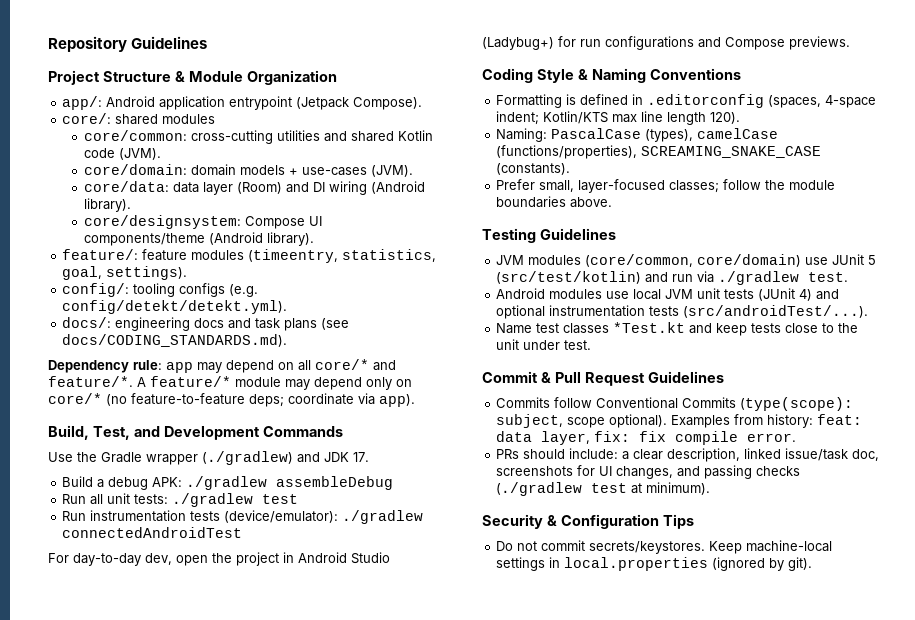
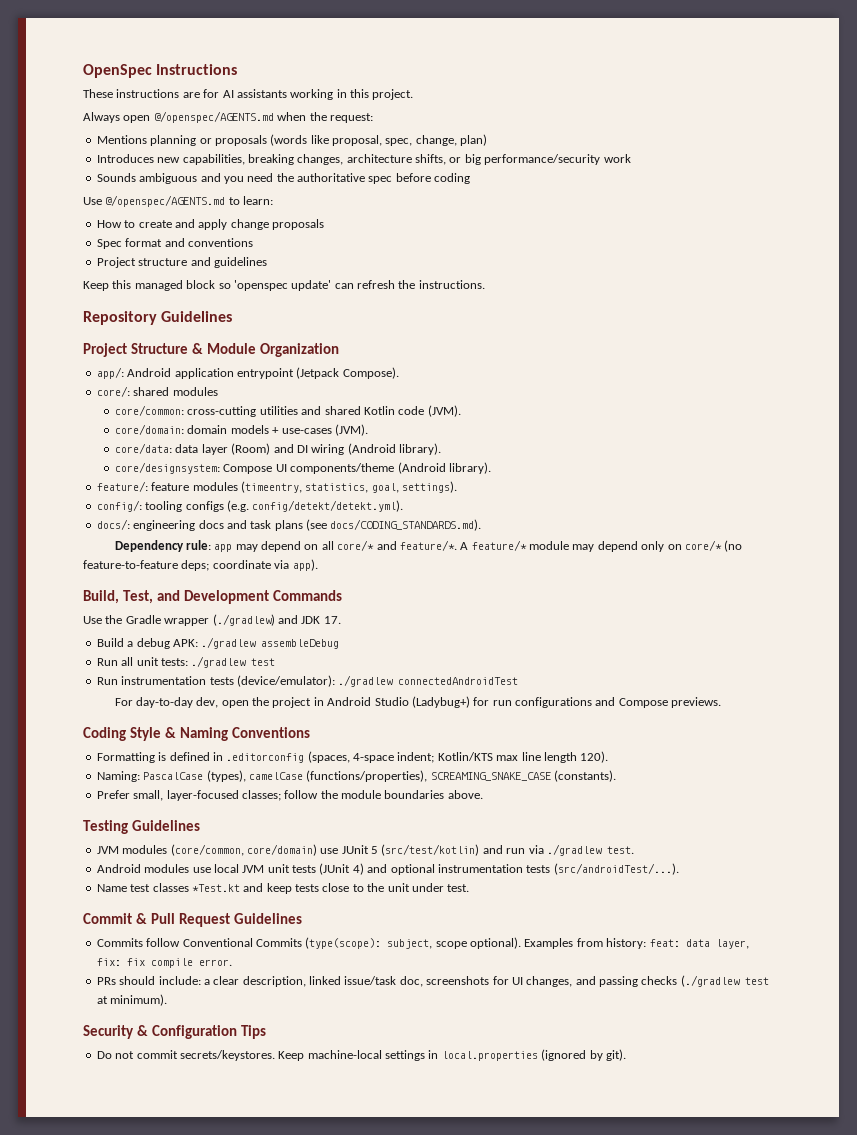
(48, 44) none -> [83,64,238,78] [83,89,414,100] [83,111,373,123] [96,134,488,146] [96,154,631,165] [96,173,471,184] [83,195,274,207] [96,219,324,230] [96,238,253,249] [96,257,267,268] [83,280,485,291] OpenSpec Instructions // These instructions are for AI assistants working in this project. // Always open @/openspec/AGENTS.md when the request: // Mentions planning or proposals (words like proposal, spec, change, plan) // Introduces new capabilities, breaking changes, architecture shifts, or big performance/security work // Sounds ambiguous and you need the authoritative spec before coding // Use @/openspec/AGENTS.md to learn: // How to create and apply change proposals // Spec format and conventions // Project structure and guidelines // Keep this managed block so 'openspec update' can refresh the instructions. //

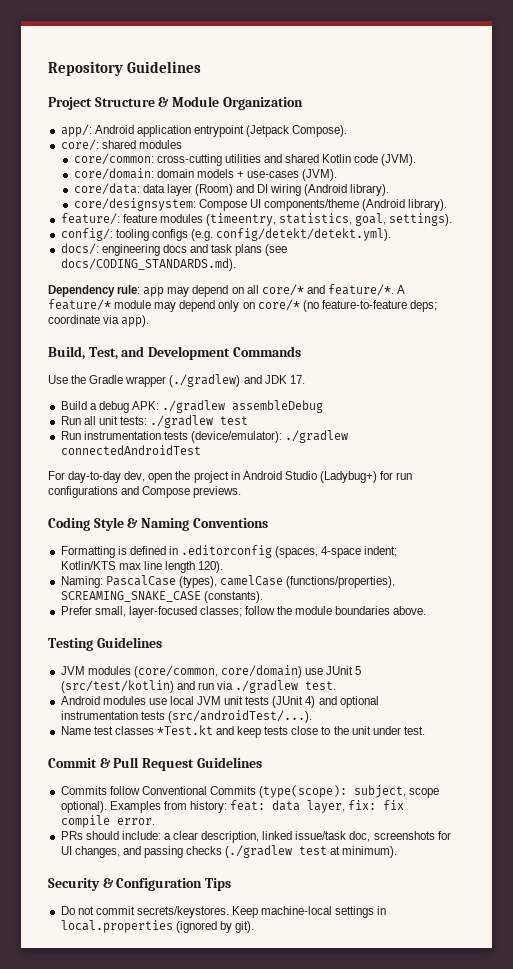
[83,64,238,78] [83,89,414,100] [83,111,373,123] [96,134,488,146] [96,154,631,165] [96,173,471,184] [83,195,274,207] [96,219,324,230] [96,238,253,249] [96,257,267,268] [83,280,485,291] OpenSpec Instructions // These instructions are for AI assistants working in this project. // Always open @/openspec/AGENTS.md when the request: // Mentions planning or proposals (words like proposal, spec, change, plan) // Introduces new capabilities, breaking changes, architecture shifts, or big performance/security work // Sounds ambiguous and you need the authoritative spec before coding // Use @/openspec/AGENTS.md to learn: // How to create and apply change proposals // Spec format and conventions // Project structure and guidelines // Keep this managed block so 'openspec update' can refresh the instructions. // -> (48, 68) none

